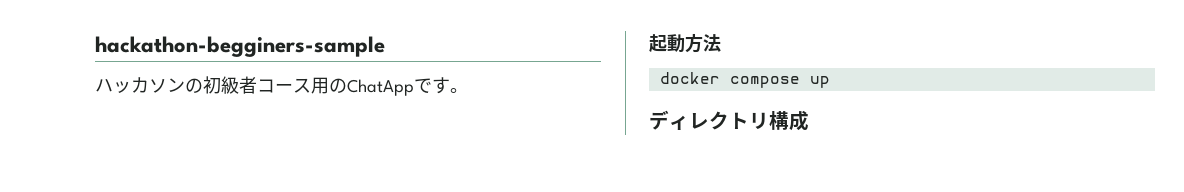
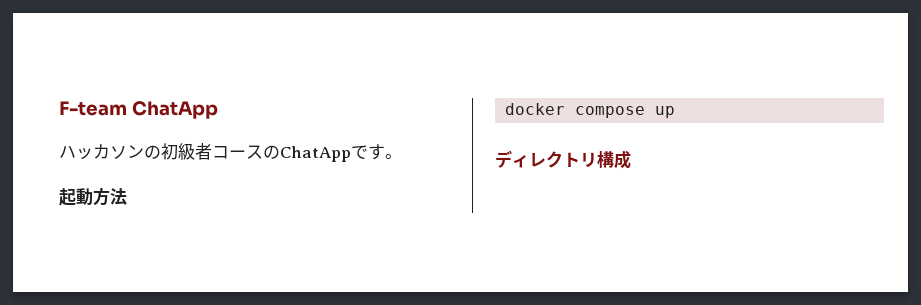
[95,36,385,57] hackathon-begginers-sample -> [59,101,218,119] F-team ChatApp
[311,77,329,94] 用 -> (263, 152) none

